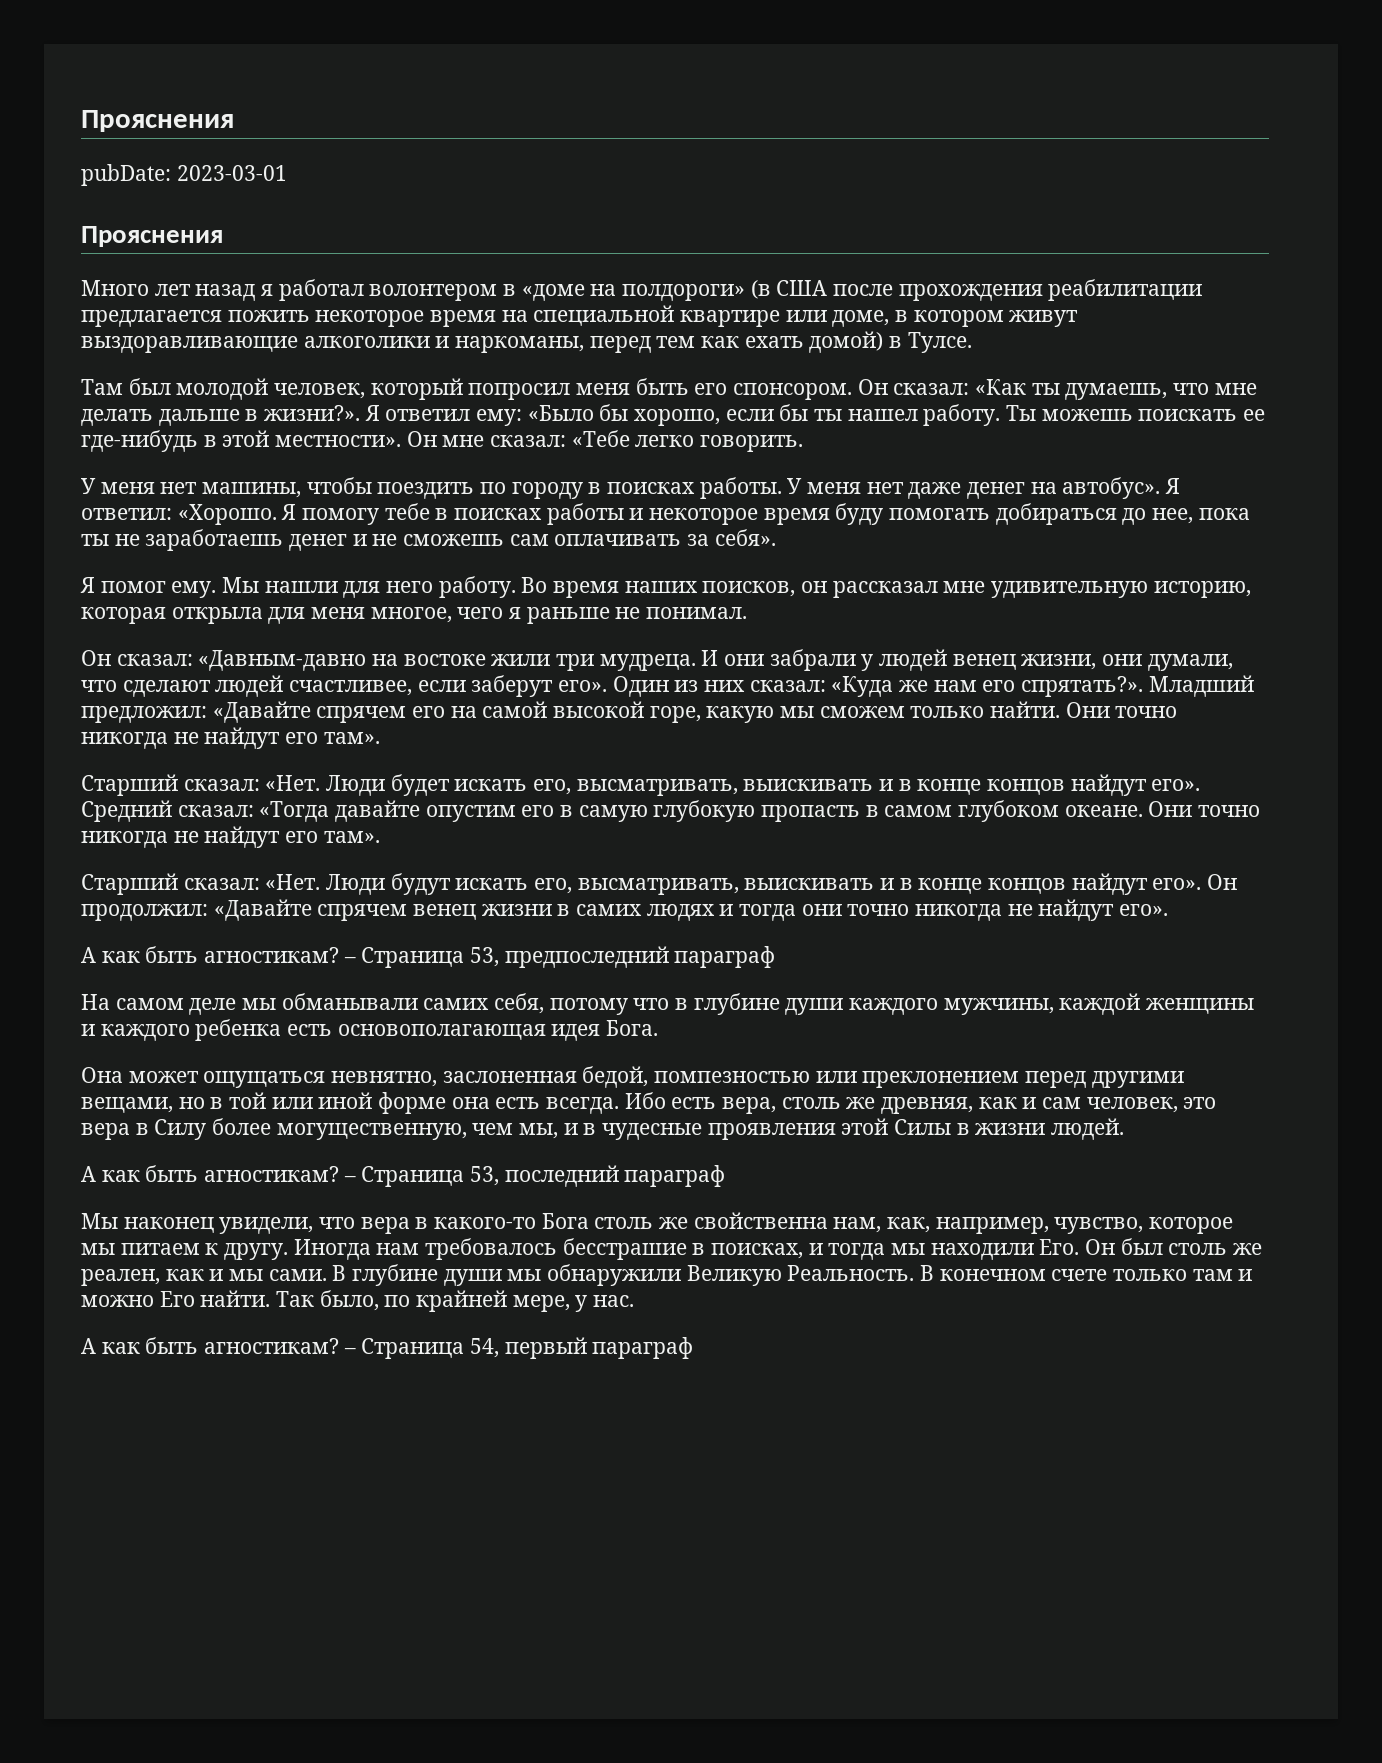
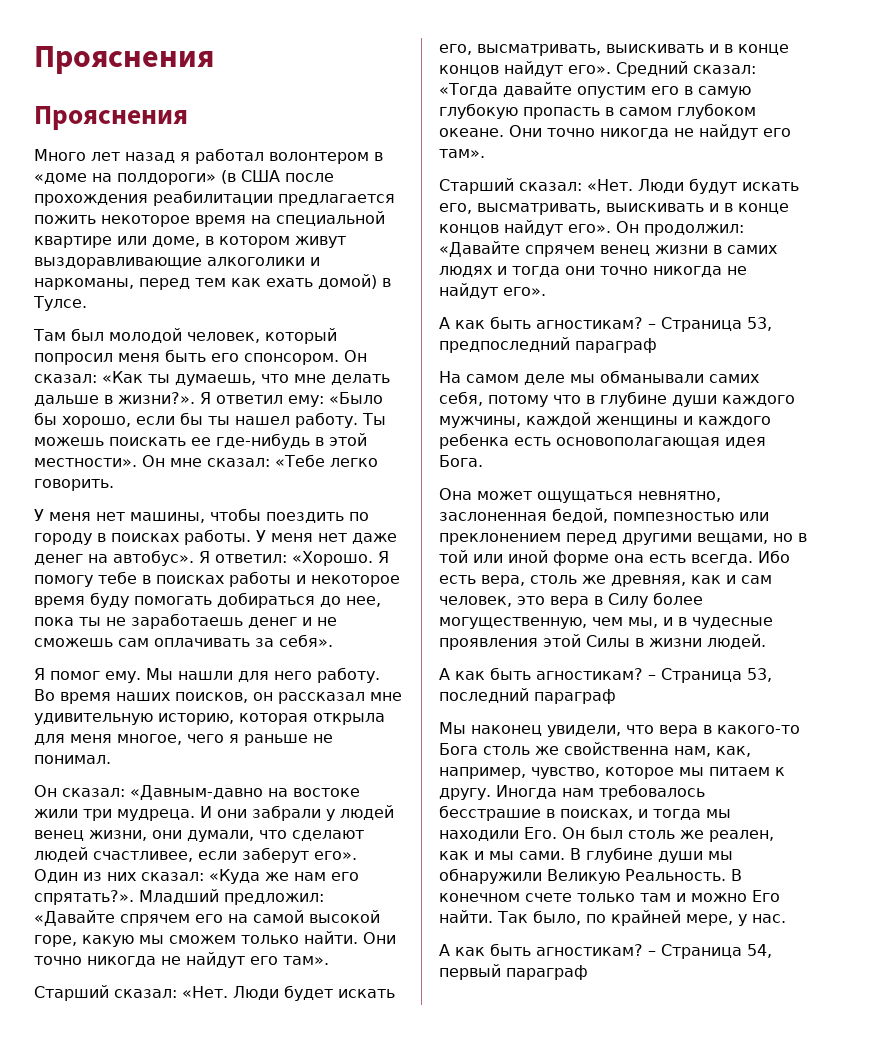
[81,110,234,132] [81,164,287,186] Прояснения // pubDate: 2023-03-01 -> [34,46,214,74] Прояснения

